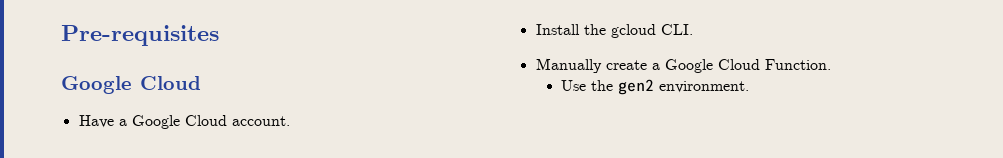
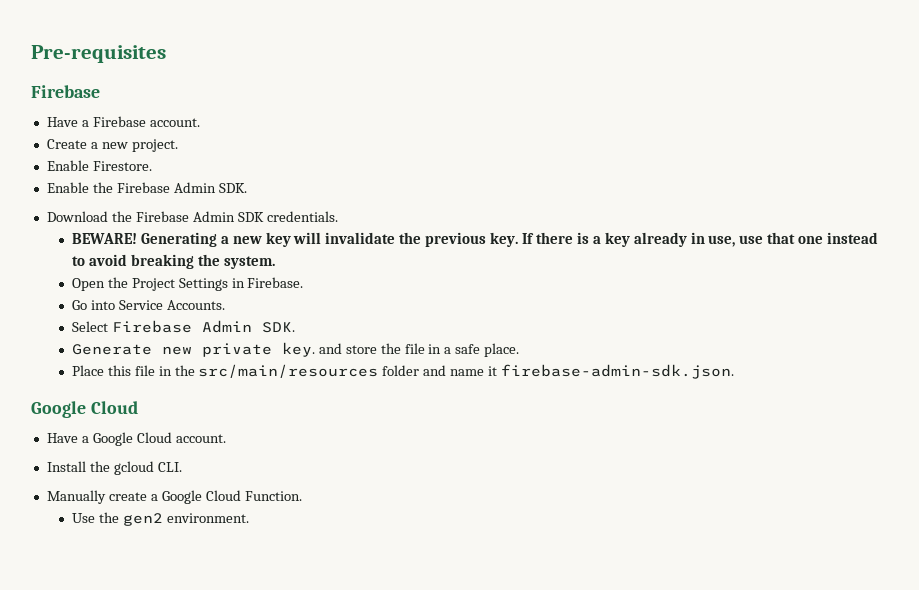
(219, 35) none -> [31,85,100,98] [46,116,200,127] [46,139,178,152] [46,160,152,171] [46,182,247,193] [46,211,338,222] [71,232,879,247] [71,254,275,269] [71,277,304,291] [71,300,225,310] [71,320,295,333] [71,342,520,357] [71,364,735,379] // Firebase // Have a Firebase account. // Create a new project. // Enable Firestore. // Enable the Firebase Admin SDK. // Download the Firebase Admin SDK credentials. // BEWARE! Generating a new key will invalidate the previous key. If there is a key already in use, use that one instead to avoid breaking the system. // Open the Project Settings in Firebase. // Go into Service Accounts. // Select Firebase Admin SDK. // Generate new private key. and store the file in a safe place. // Place this file in the src/main/resources folder and name it firebase-admin-sdk.json.

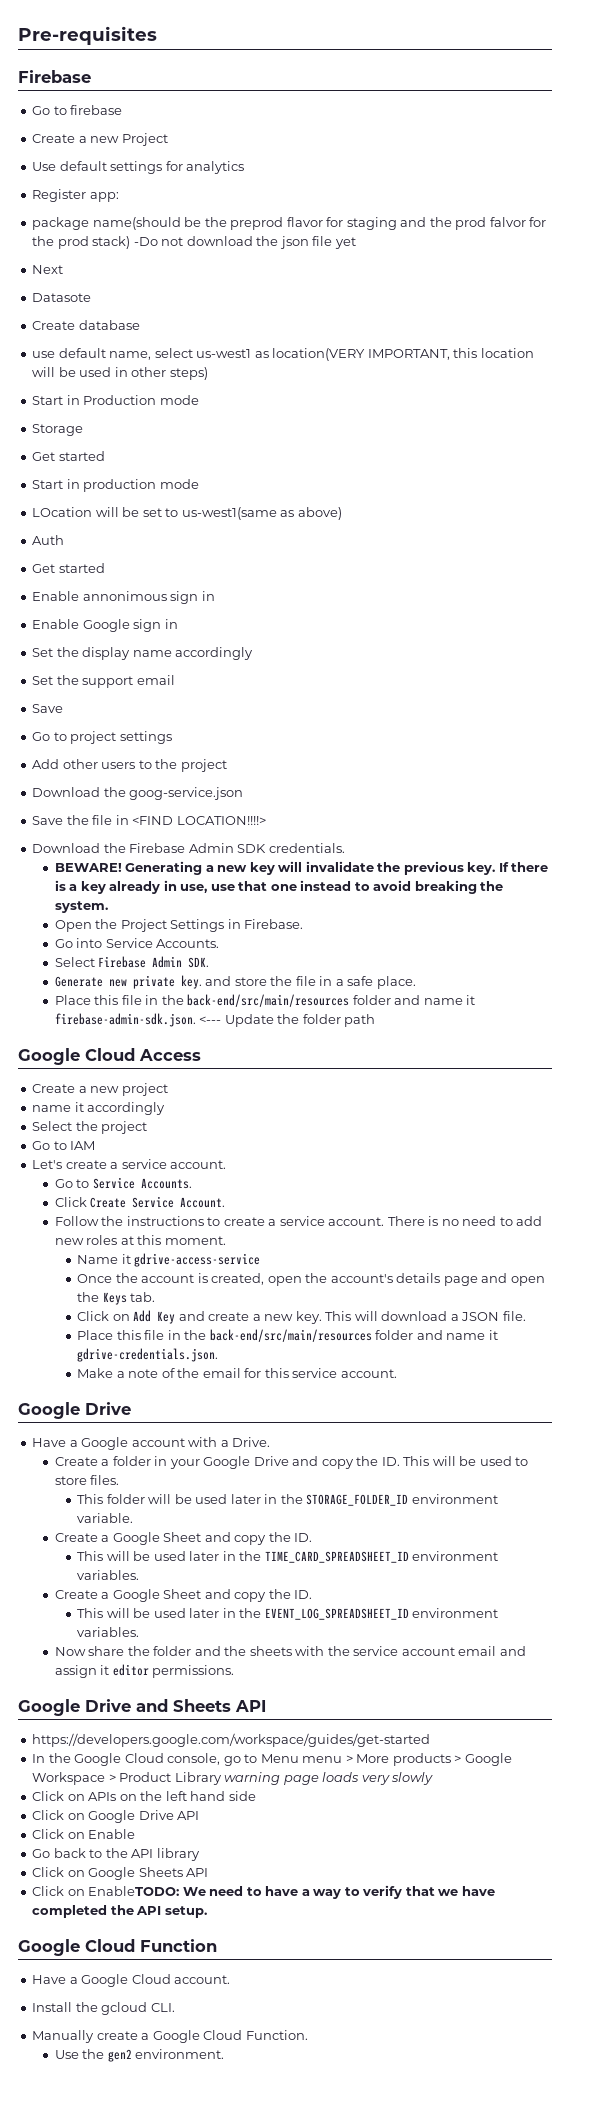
[46,116,200,127] [46,139,178,152] [46,160,152,171] [46,182,247,193] Have a Firebase account. // Create a new project. // Enable Firestore. // Enable the Firebase Admin SDK. -> [32,105,123,115] [32,133,168,146] [32,161,245,174] [32,189,119,202] [32,217,547,230] [32,236,356,249] [32,265,64,274] [32,293,92,302] [32,320,140,330] [32,348,534,361] [32,367,208,380] [32,395,199,405] [32,424,84,436] [32,451,105,461] [32,479,199,492] [32,507,342,520] [32,535,65,545] [32,563,105,573] [32,591,215,604] [32,619,178,632] [32,647,254,660] [32,675,175,688] [32,704,64,713] [32,731,172,744] [32,759,227,772] [32,787,244,800] [32,815,266,825] Go to firebase // Create a new Project // Use default settings for analytics // Register app: // package name(should be the preprod flavor for staging and the prod falvor for the prod stack) -Do not download the json file yet // Next // Datasote // Create database // use default name, select us-west1 as location(VERY IMPORTANT, this location will be used in other steps) // Start in Production mode // Storage // Get started // Start in production mode // LOcation will be set to us-west1(same as above) // Auth // Get started // Enable annonimous sign in // Enable Google sign in // Set the display name accordingly // Set the support email // Save // Go to project settings // Add other users to the project // Download the goog-service.json // Save the file in <FIND LOCATION!!!!>
[198,364,379,378] src/main/resources -> [187,994,350,1007] back-end/src/main/resources
[31,401,138,418] // Google Cloud -> [199,1014,376,1027] [18,1048,201,1065] [32,1083,168,1096] [32,1102,166,1115] [32,1121,148,1134] [32,1141,96,1150] [32,1159,227,1169] [54,1177,192,1189] [54,1196,226,1208] [54,1216,543,1226] [54,1235,226,1245] [77,1253,261,1267] [77,1273,545,1286] [77,1292,156,1305] [77,1310,526,1324] [77,1329,498,1342] [77,1348,219,1362] [77,1368,397,1378] [18,1402,131,1419] [32,1437,271,1450] [54,1456,529,1469] [54,1475,120,1485] [77,1494,498,1506] [77,1513,134,1523] [54,1532,313,1545] [77,1551,499,1563] [77,1570,140,1580] [54,1589,313,1602] [77,1608,499,1620] [77,1627,140,1637] [54,1646,526,1656] [54,1664,235,1678] [18,1699,266,1716] [32,1733,431,1747] [32,1753,512,1766] [32,1772,434,1785] [32,1791,256,1801] [32,1810,200,1823] [32,1829,136,1839] [32,1848,200,1861] [32,1867,209,1880] [32,1885,495,1899] [32,1905,207,1918] [18,1939,217,1956] <--- Update the folder path // Google Cloud Access // Create a new project // name it accordingly // Select the project // Go to IAM // Let's create a service account. // Go to Service Accounts. // Click Create Service Account. // Follow the instructions to create a service account. There is no need to add new roles at this moment. // Name it gdrive-access-service // Once the account is created, open the account's details page and open the Keys tab. // Click on Add Key and create a new key. This will download a JSON file. // Place this file in the back-end/src/main/resources folder and name it gdrive-credentials.json. // Make a note of the email for this service account. // Google Drive // Have a Google account with a Drive. // Create a folder in your Google Drive and copy the ID. This will be used to store files. // This folder will be used later in the STORAGE_FOLDER_ID environment variable. // Create a Google Sheet and copy the ID. // This will be used later in the TIME_CARD_SPREADSHEET_ID environment variables. // Create a Google Sheet and copy the ID. // This will be used later in the EVENT_LOG_SPREADSHEET_ID environment variables. // Now share the folder and the sheets with the service account email and assign it editor permissions. // Google Drive and Sheets API // https://developers.google.com/workspace/guides/get-started // In the Google Cloud console, go to Menu menu > More products > Google Workspace > Product Library warning page loads very slowly // Click on APIs on the left hand side // Click on Google Drive API // Click on Enable // Go back to the API library // Click on Google Sheets API // Click on EnableTODO: We need to have a way to verify that we have completed the API setup. // Google Cloud Function

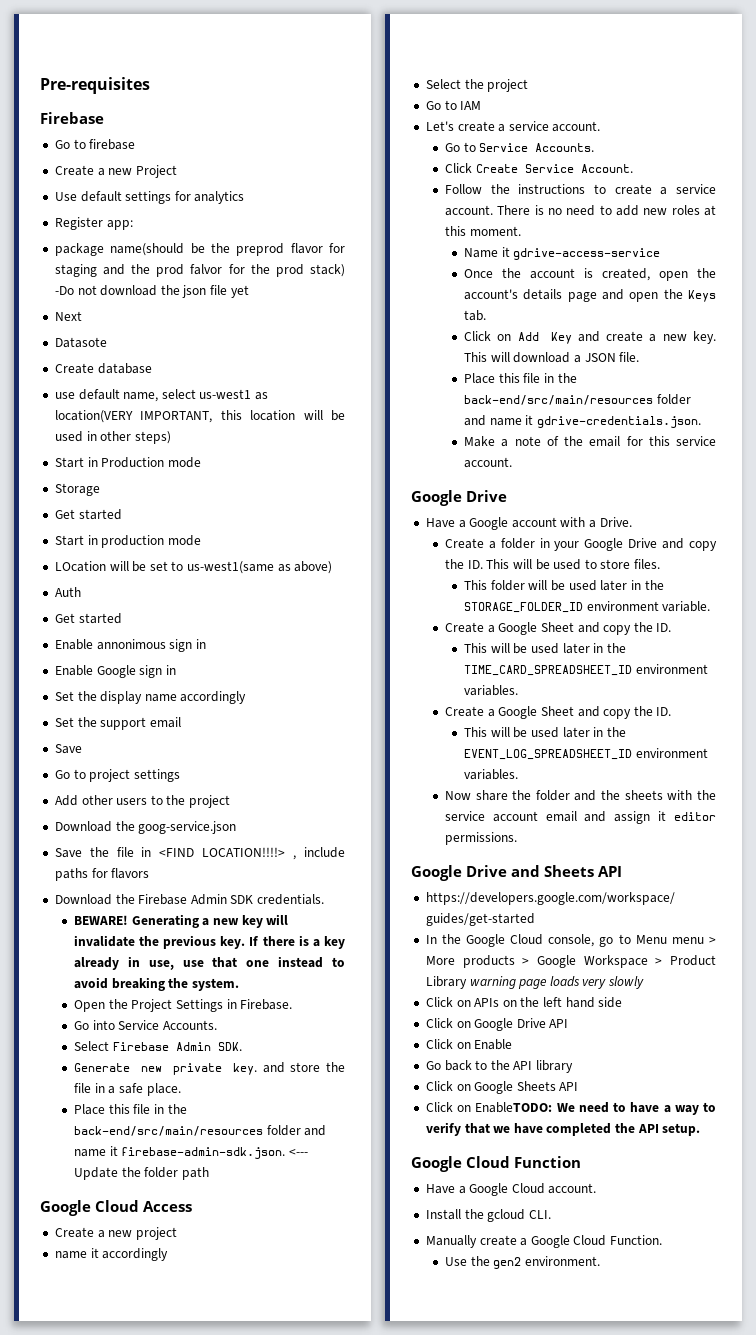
(266, 820) none -> [293,847,346,860] [54,868,150,881] , include paths for flavors

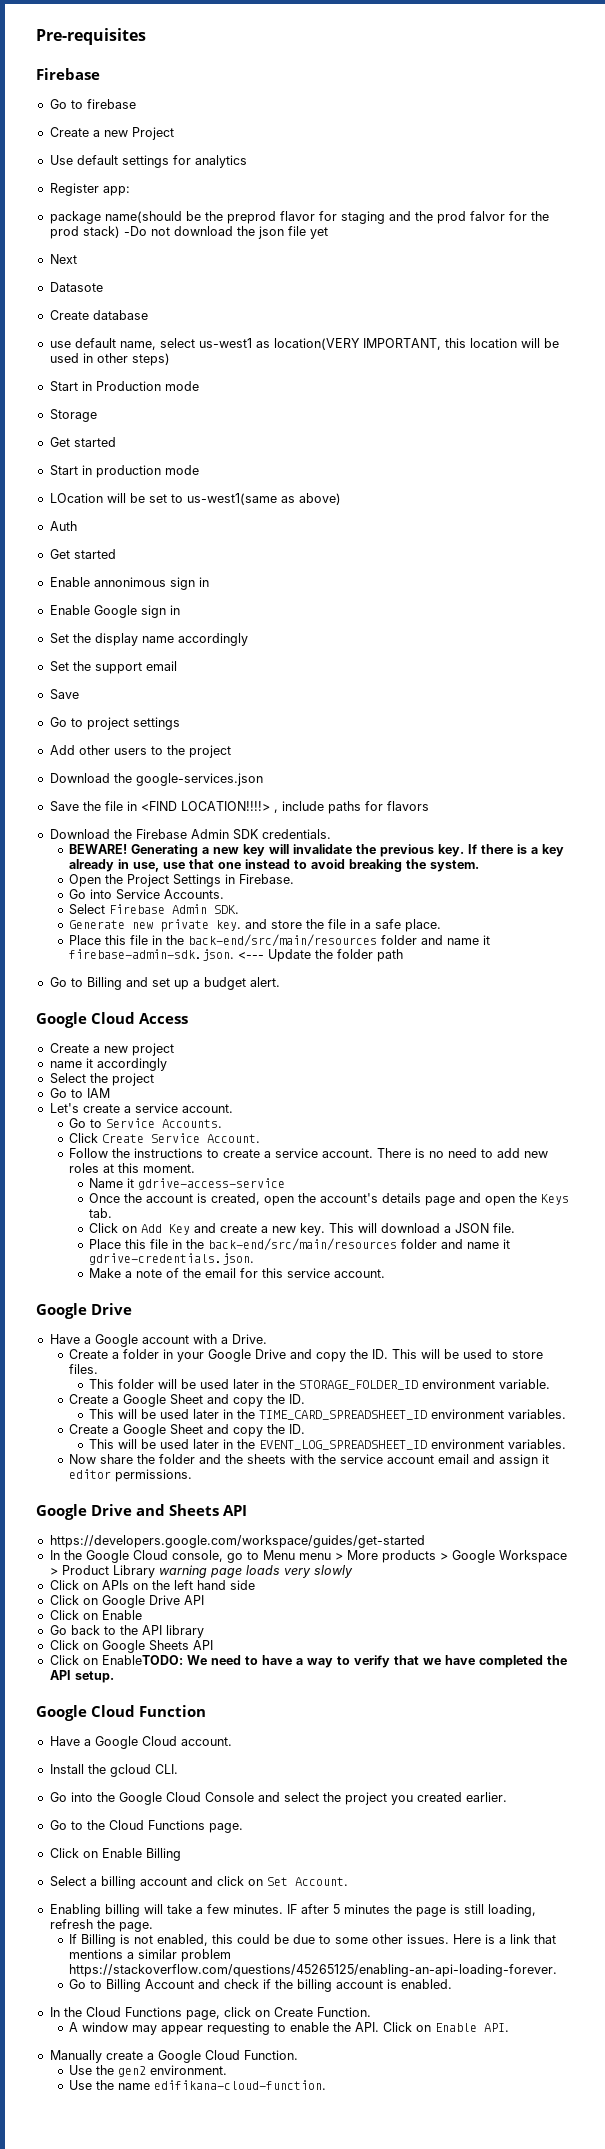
[138,821,237,834] goog-service.json -> [135,773,263,786] google-services.json
(209, 1173) none -> [49,977,280,990] // Go to Billing and set up a budget alert.
(551, 1214) none -> [49,1792,507,1805] [49,1820,243,1833] [49,1848,181,1861] [49,1876,348,1889] [49,1904,536,1917] [49,1919,153,1932] [69,1934,557,1947] [69,1949,232,1962] [69,1964,558,1977] [69,1979,453,1992] [49,2007,371,2020] [69,2022,510,2035] // Go into the Google Cloud Console and select the project you created earlier. // Go to the Cloud Functions page. // Click on Enable Billing // Select a billing account and click on Set Account. // Enabling billing will take a few minutes. IF after 5 minutes the page is still loading, refresh the page. // If Billing is not enabled, this could be due to some other issues. Here is a link that mentions a similar problem https://stackoverflow.com/questions/45265125/enabling-an-api-loading-forever. // Go to Billing Account and check if the billing account is enabled. // In the Cloud Functions page, click on Create Function. // A window may appear requesting to enable the API. Click on Enable API.
(600, 1261) none -> [69,2080,327,2090] // Use the name edifikana-cloud-function.

